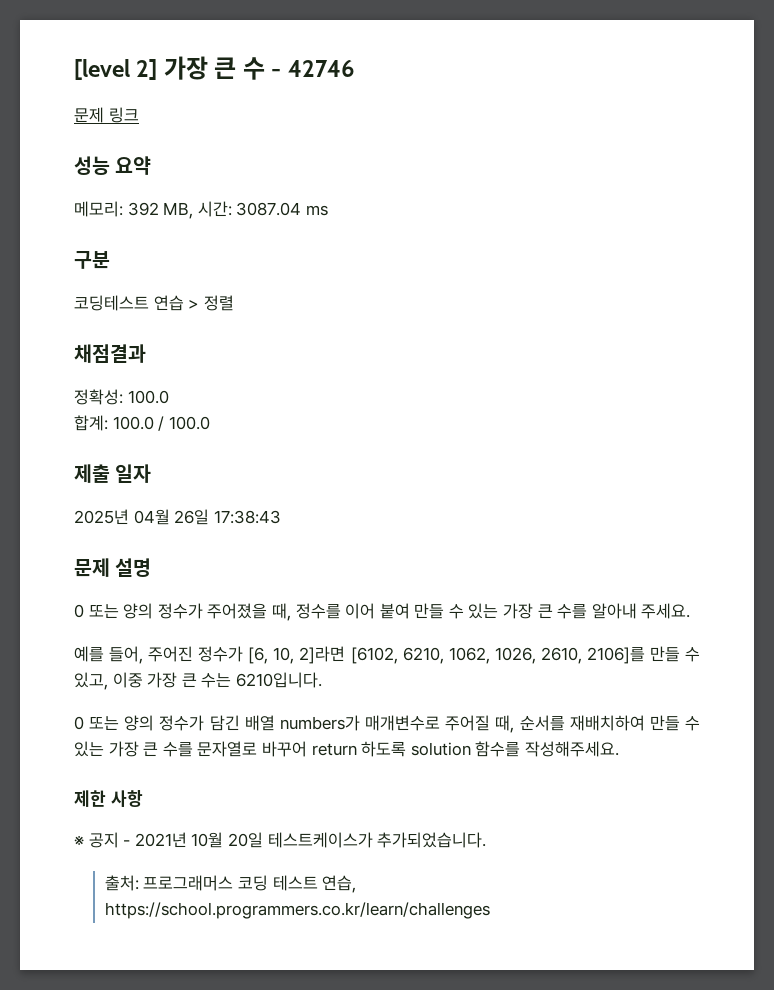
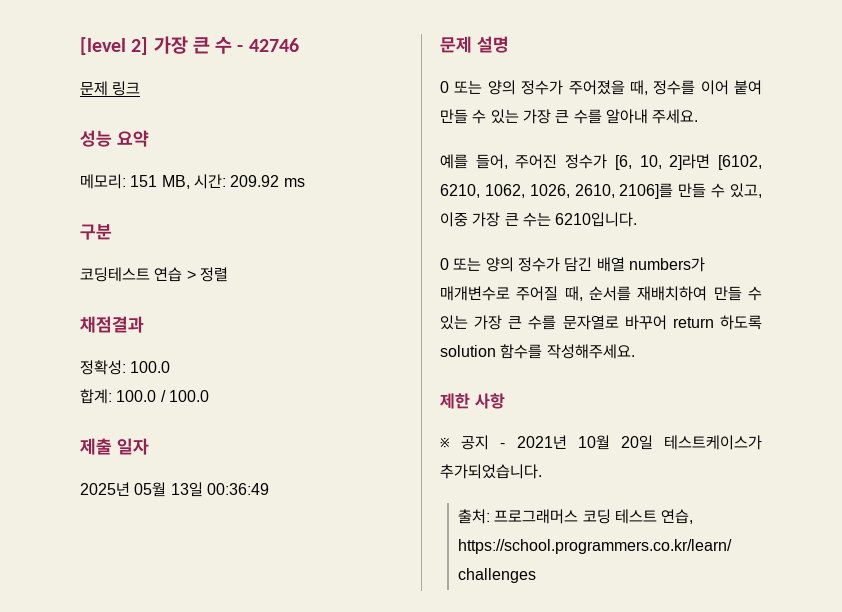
[127,202,159,216] 392 -> [130,175,158,187] 151
[236,202,302,216] 3087.04 -> [230,175,280,187] 209.92
[133,509,281,525] 04월 26일 17:38:43 -> [134,482,269,497] 05월 13일 00:36:49

